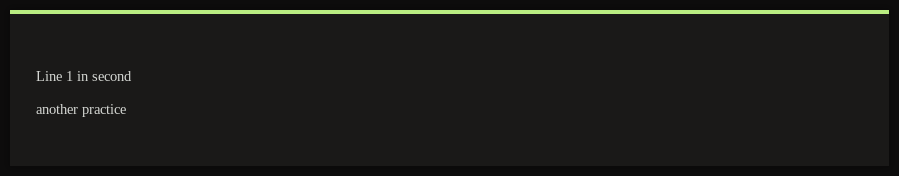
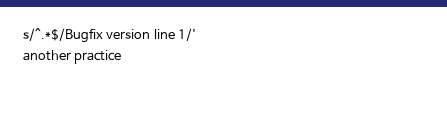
[36,71,132,81] Line 1 in second -> [23,28,197,43] s/^.*$/Bugfix version line 1/'

